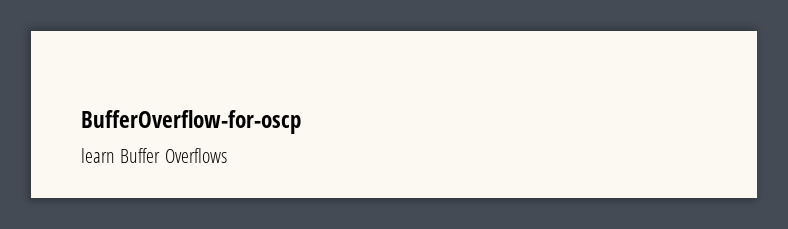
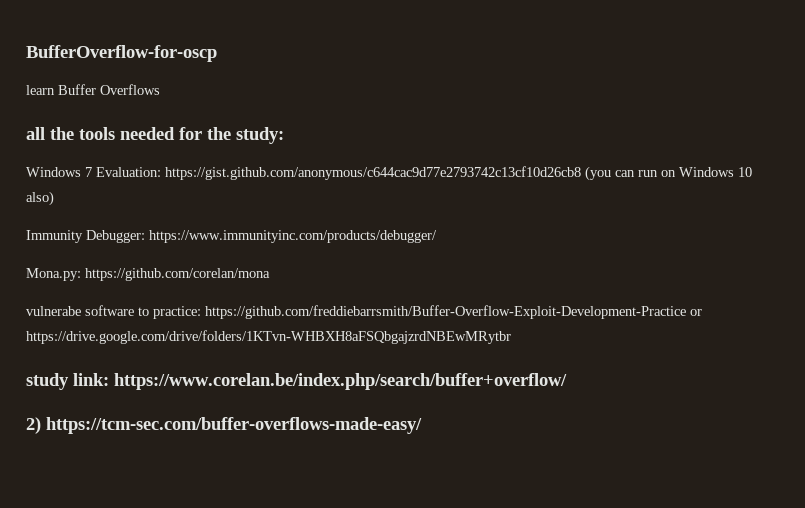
(227, 155) none -> [26,127,284,144] [26,166,752,181] [26,191,54,206] [26,230,437,243] [26,268,270,281] [26,305,702,319] [26,330,511,344] [26,373,567,390] [26,417,422,434] // all the tools needed for the study: // Windows 7 Evaluation: https://gist.github.com/anonymous/c644cac9d77e2793742c13cf10d26cb8 (you can run on Windows 10 also) // Immunity Debugger: https://www.immunityinc.com/products/debugger/ // Mona.py: https://github.com/corelan/mona // vulnerabe software to practice: https://github.com/freddiebarrsmith/Buffer-Overflow-Exploit-Development-Practice or https://drive.google.com/drive/folders/1KTvn-WHBXH8aFSQbgajzrdNBEwMRytbr // study link: https://www.corelan.be/index.php/search/buffer+overflow/ // 2) https://tcm-sec.com/buffer-overflows-made-easy/

